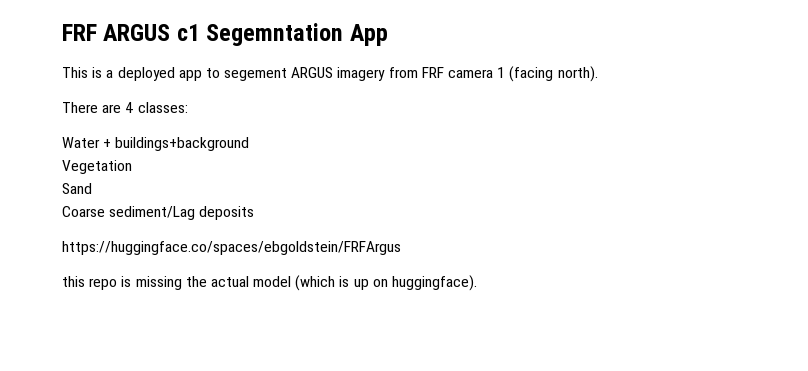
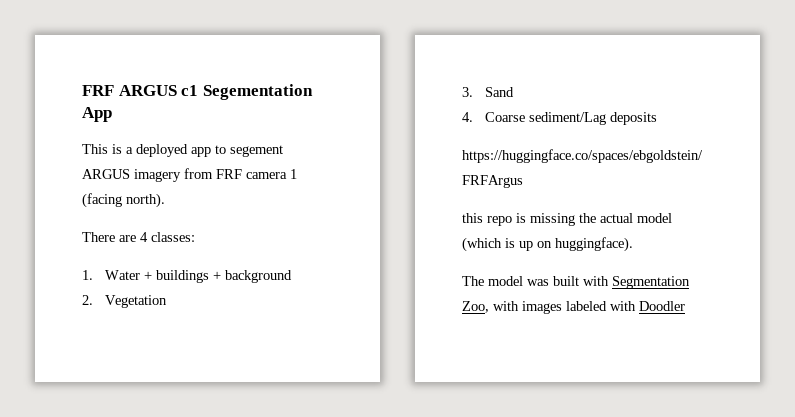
[206,23,344,46] Segemntation -> [202,84,313,100] Segementation
(188, 107) none -> [82,270,93,280] 1.
[115,137,250,151] buildings+background // -> [155,270,292,283] [82,295,93,305] buildings + background // 2.
(132, 167) none -> [462,87,473,97] 3.
(92, 188) none -> [462,112,473,122] 4.
(478, 283) none -> [462,276,690,289] [462,301,685,314] // The model was built with Segmentation Zoo, with images labeled with Doodler

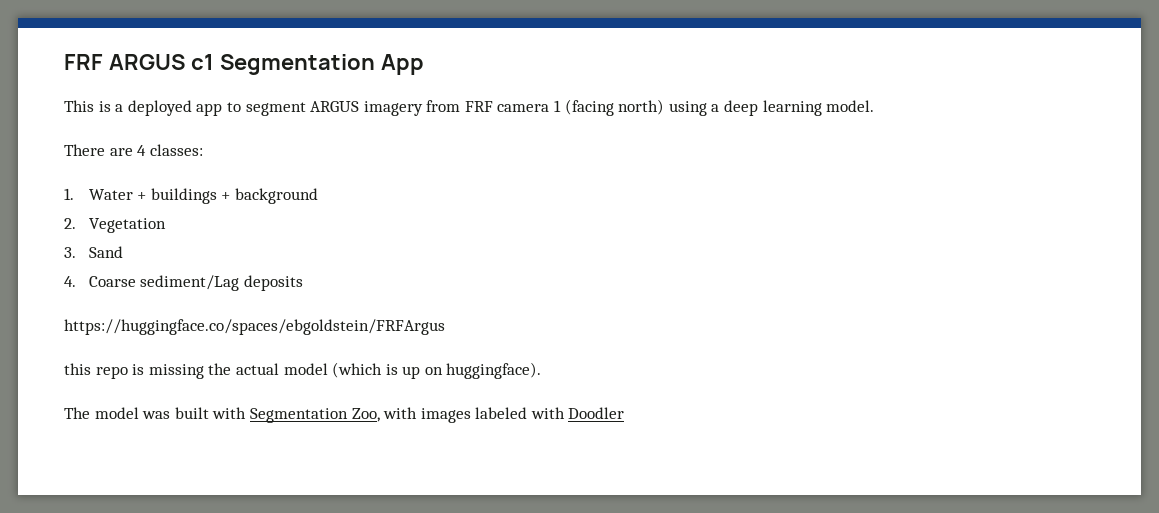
[202,84,313,100] Segementation -> [219,54,375,75] Segmentation
[230,145,283,157] segement -> [245,102,306,116] segment
[126,193,165,208] north). -> [618,99,875,116] north) using a deep learning model.

